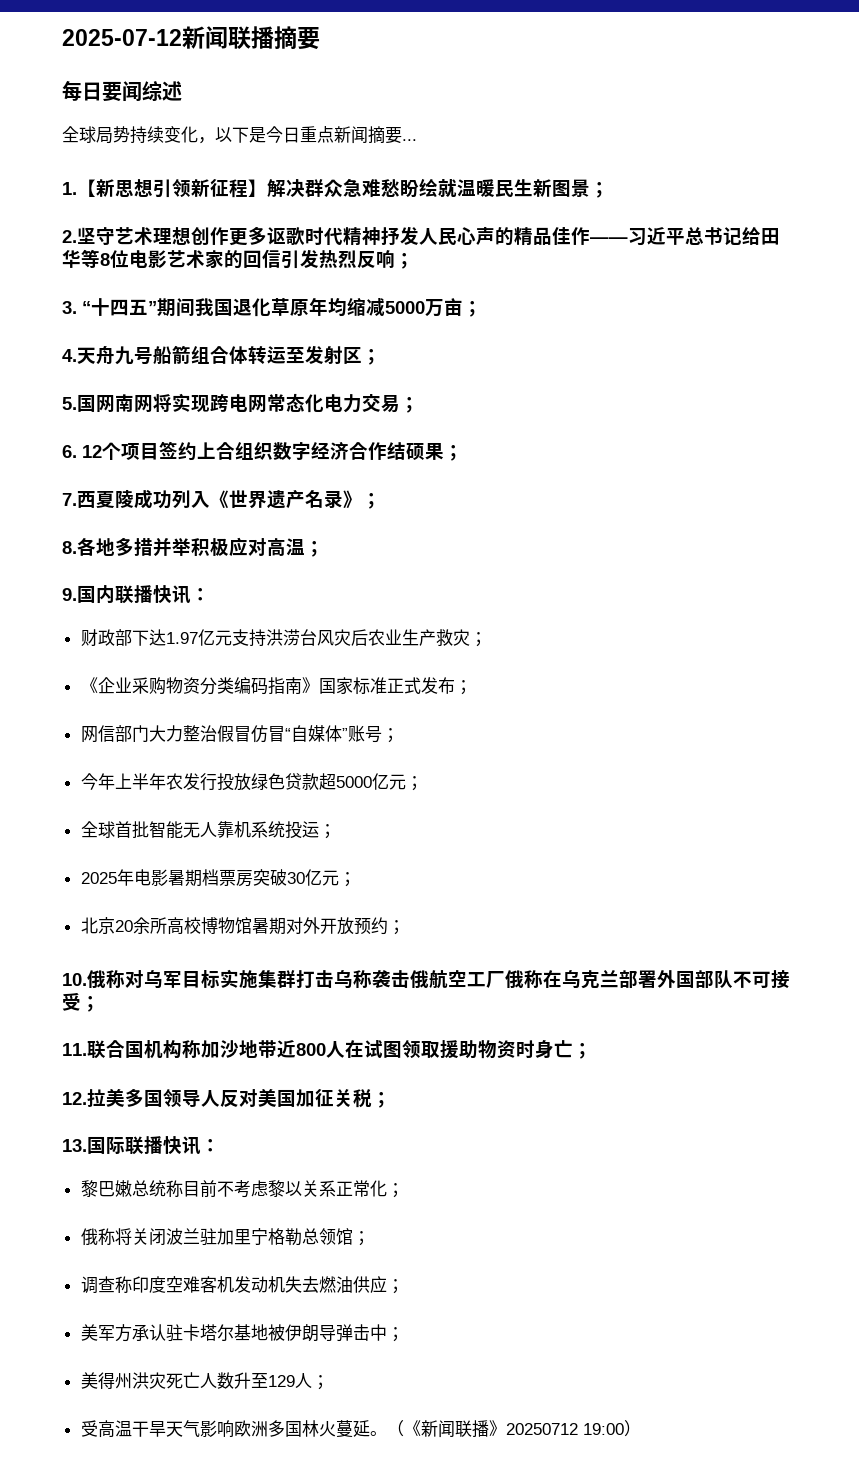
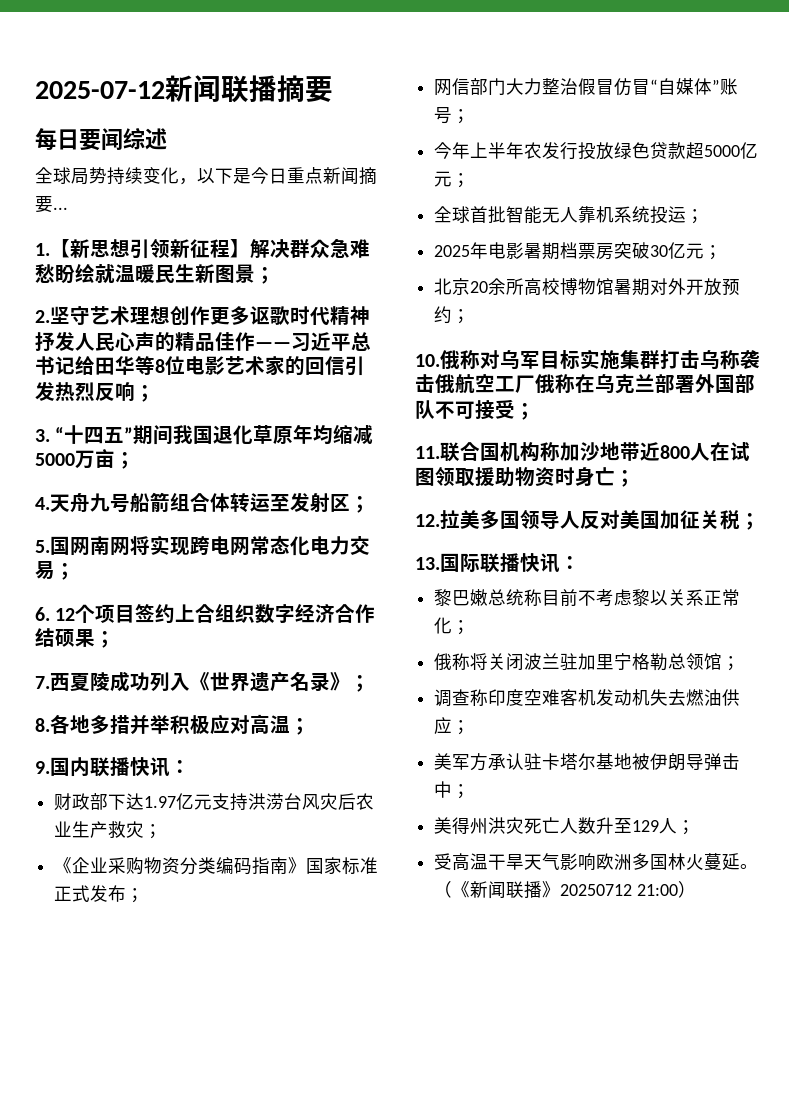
[582,1423,624,1435] 19:00 -> [636,884,678,896] 21:00

